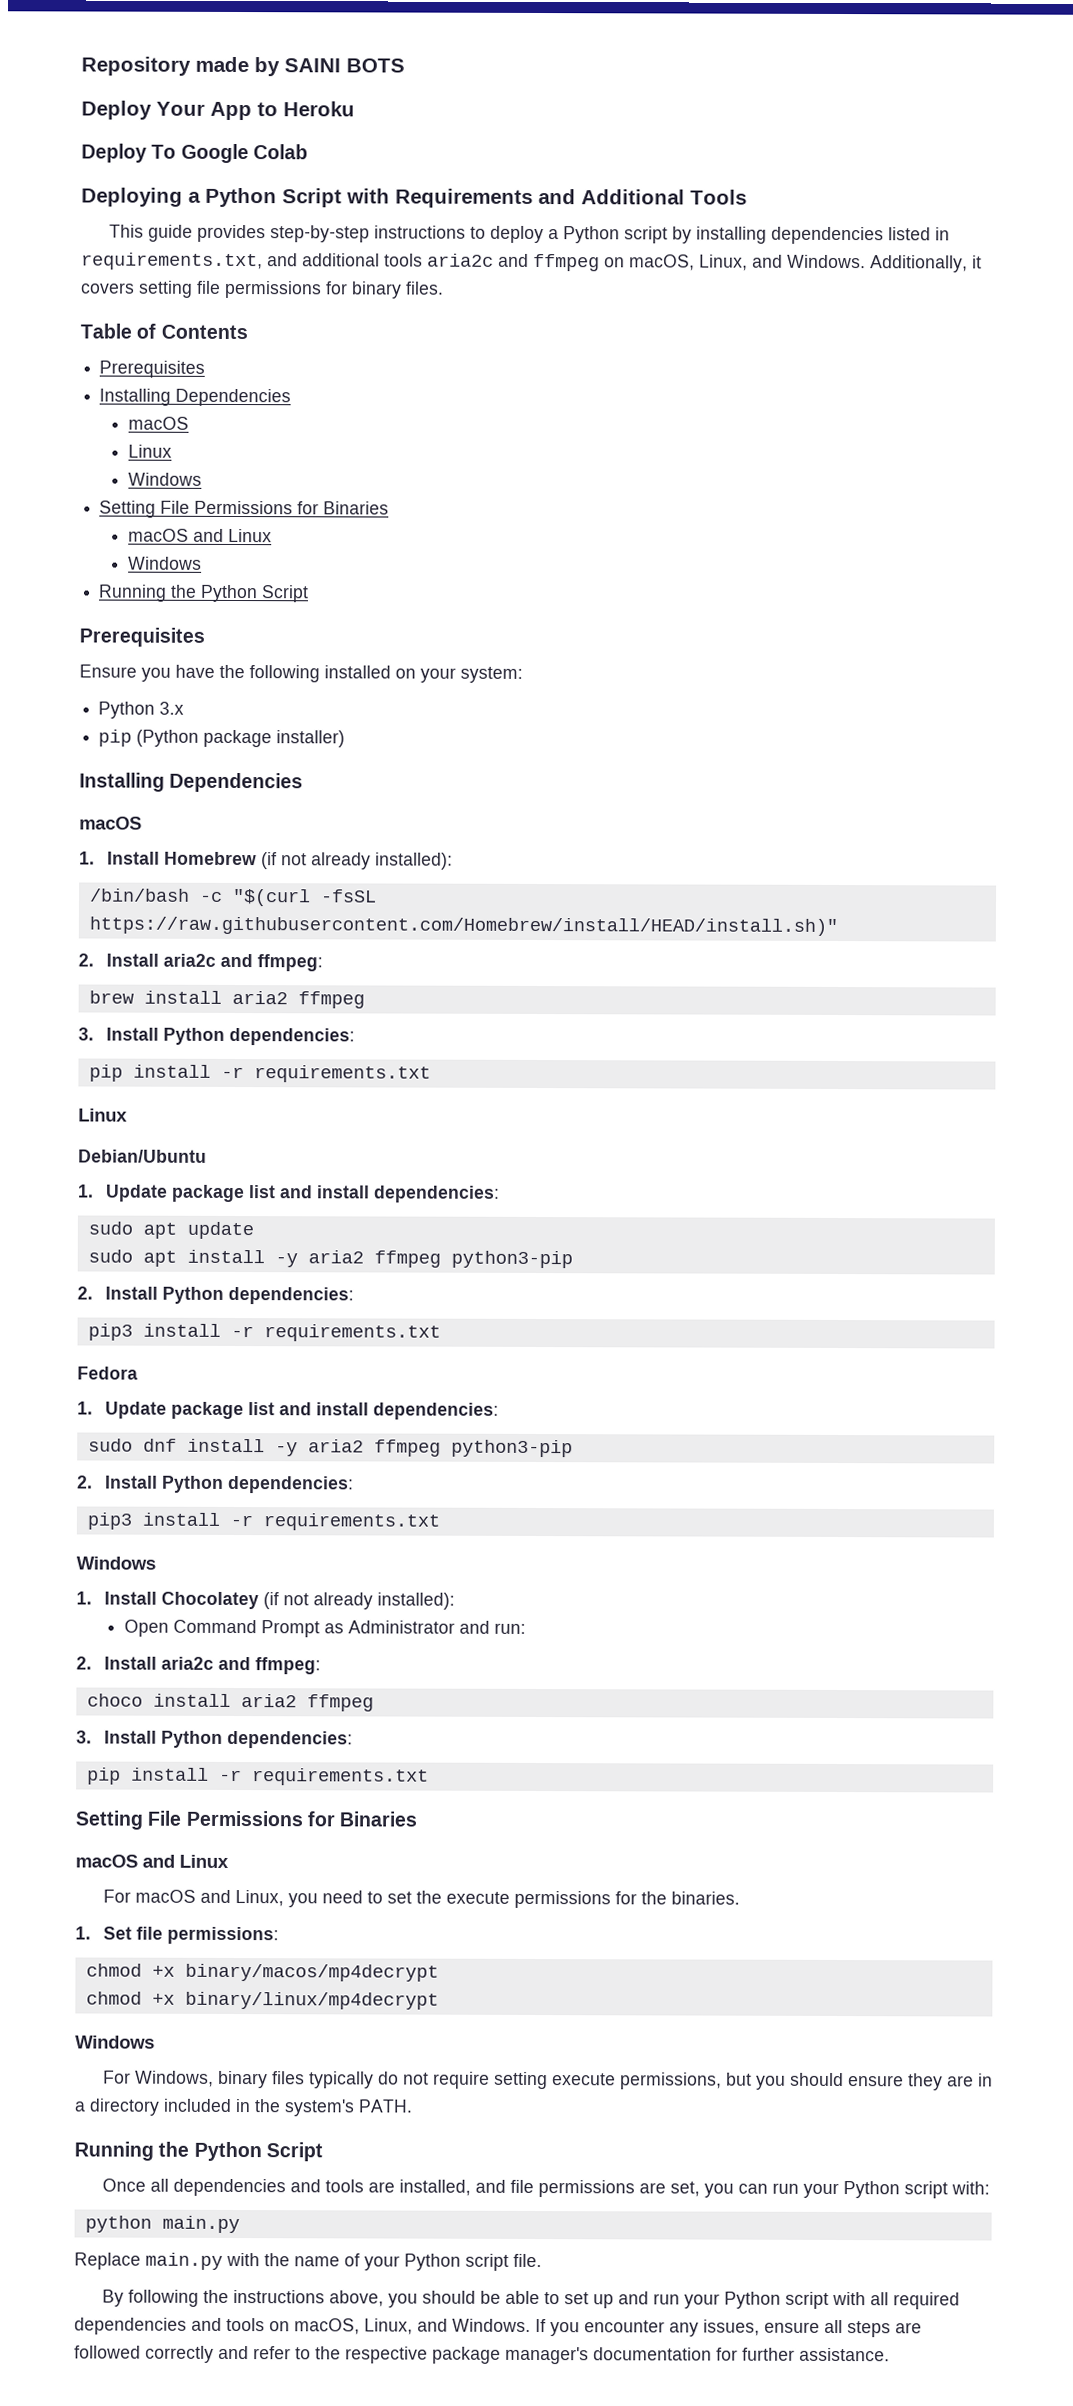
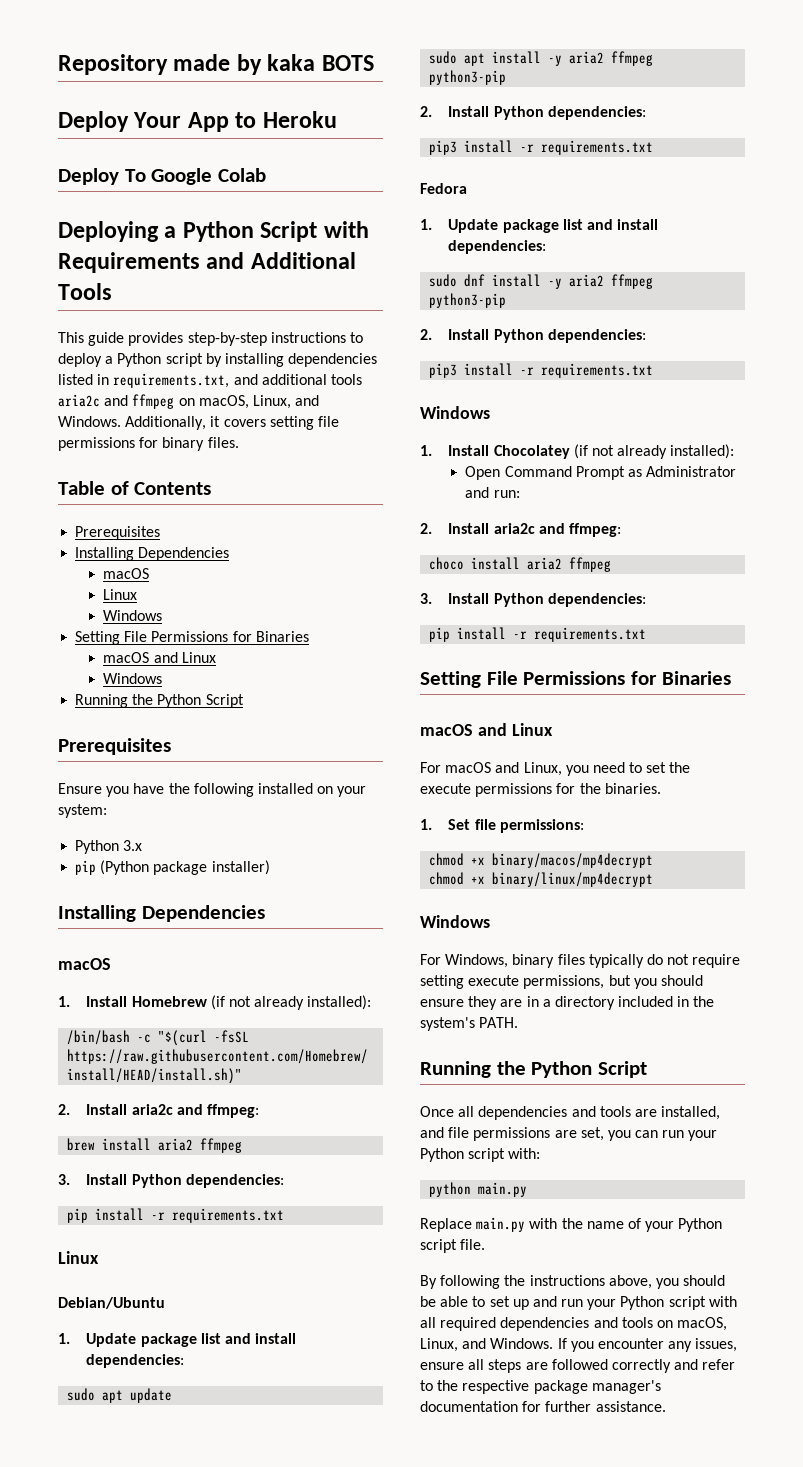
[284,58,341,73] SAINI -> [267,54,316,71] kaka

